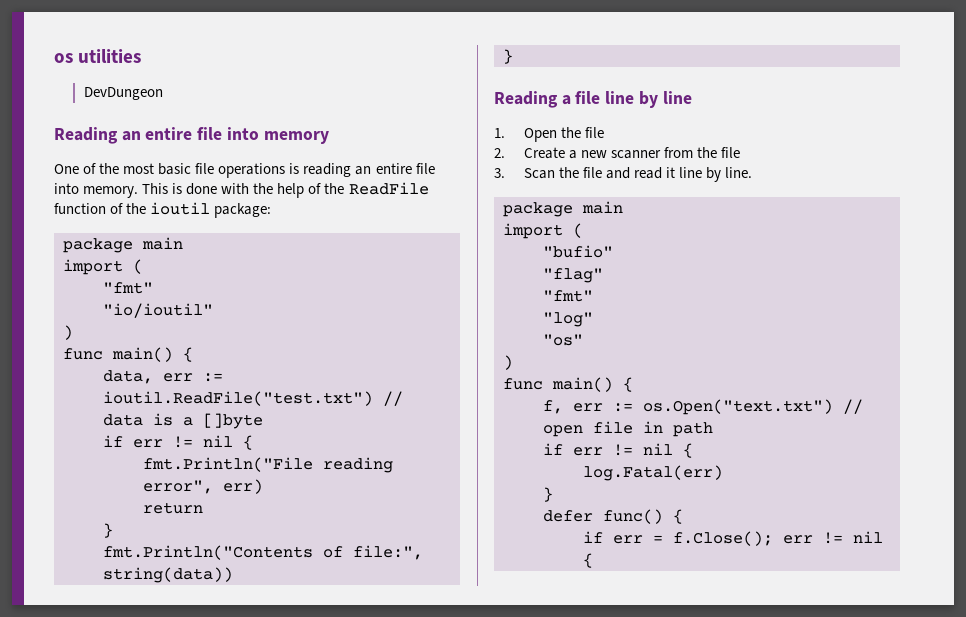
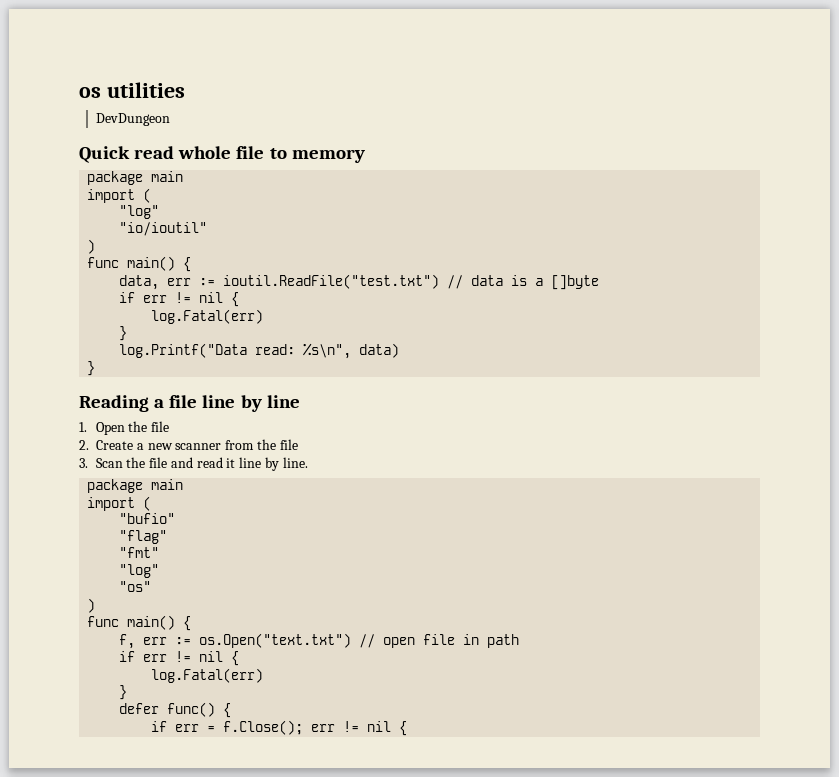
[54,127,329,144] [54,163,435,178] [54,182,429,198] [54,202,272,218] [63,237,183,253] [63,259,143,275] [103,282,153,294] Reading an entire file into memory // One of the most basic file operations is reading an entire file into memory. This is done with the help of the ReadFile function of the ioutil package: // package main // import ( // "fmt" -> [79,146,365,163] [87,171,184,185] [87,188,152,203] [119,205,160,219] Quick read whole file to memory // package main // import ( // "log"
[143,457,393,473] [143,479,263,494] [143,502,203,514] [103,523,113,538] [103,545,423,560] [103,567,233,583] fmt.Println("File reading error", err) // return // } // fmt.Println("Contents of file:", string(data)) -> [151,309,264,324] [119,326,128,341] [119,343,400,359] log.Fatal(err) // } // log.Printf("Data read: %s\n", data)

